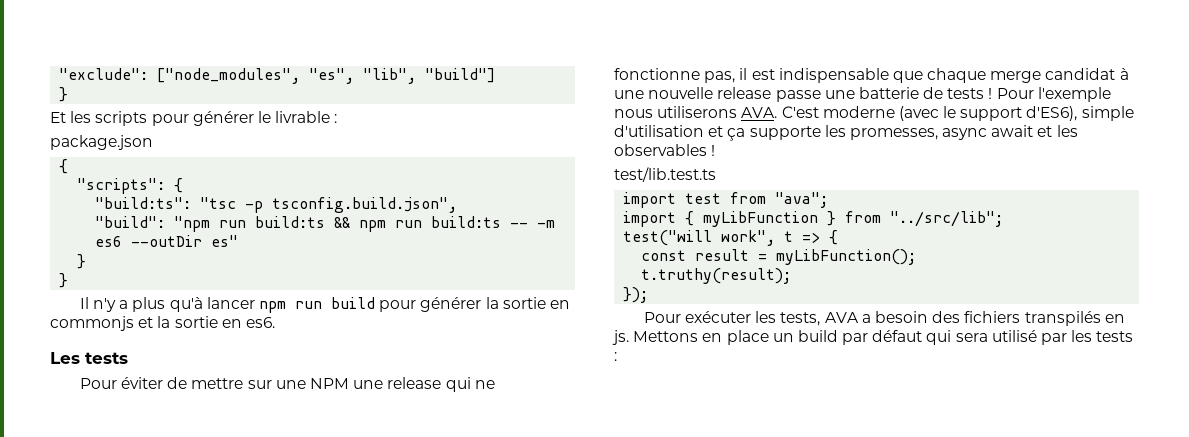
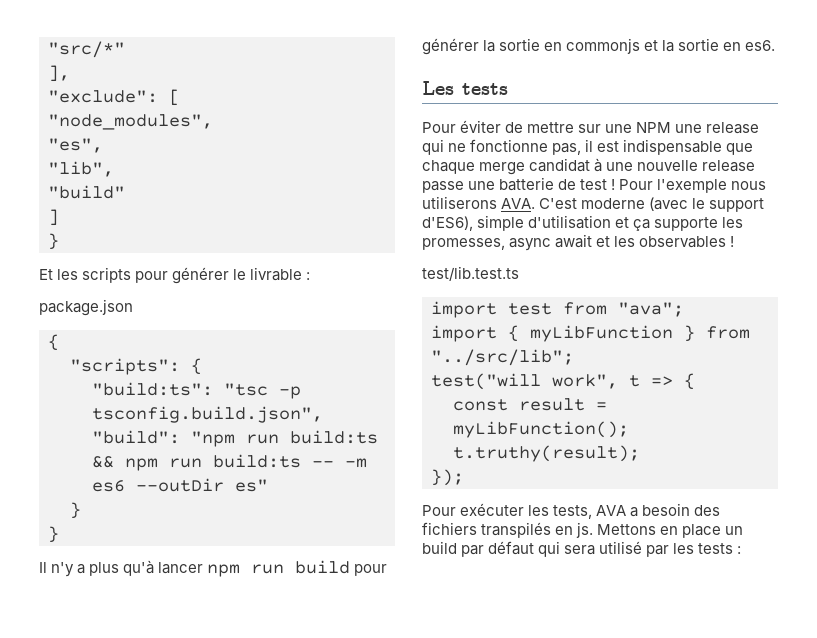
[59,68,301,84] "exclude": ["node_modules", -> [48,41,125,58] [48,65,70,82] [48,89,180,106] [48,114,213,130] "src/*" // ], // "exclude": [ // "node_modules", //
(355, 76) none -> (103, 145) //
[425,68,496,83] "build"] -> [48,185,125,199] [48,209,59,226] // "build" // ]
[947,88,985,99] tests -> [580,179,608,190] test

